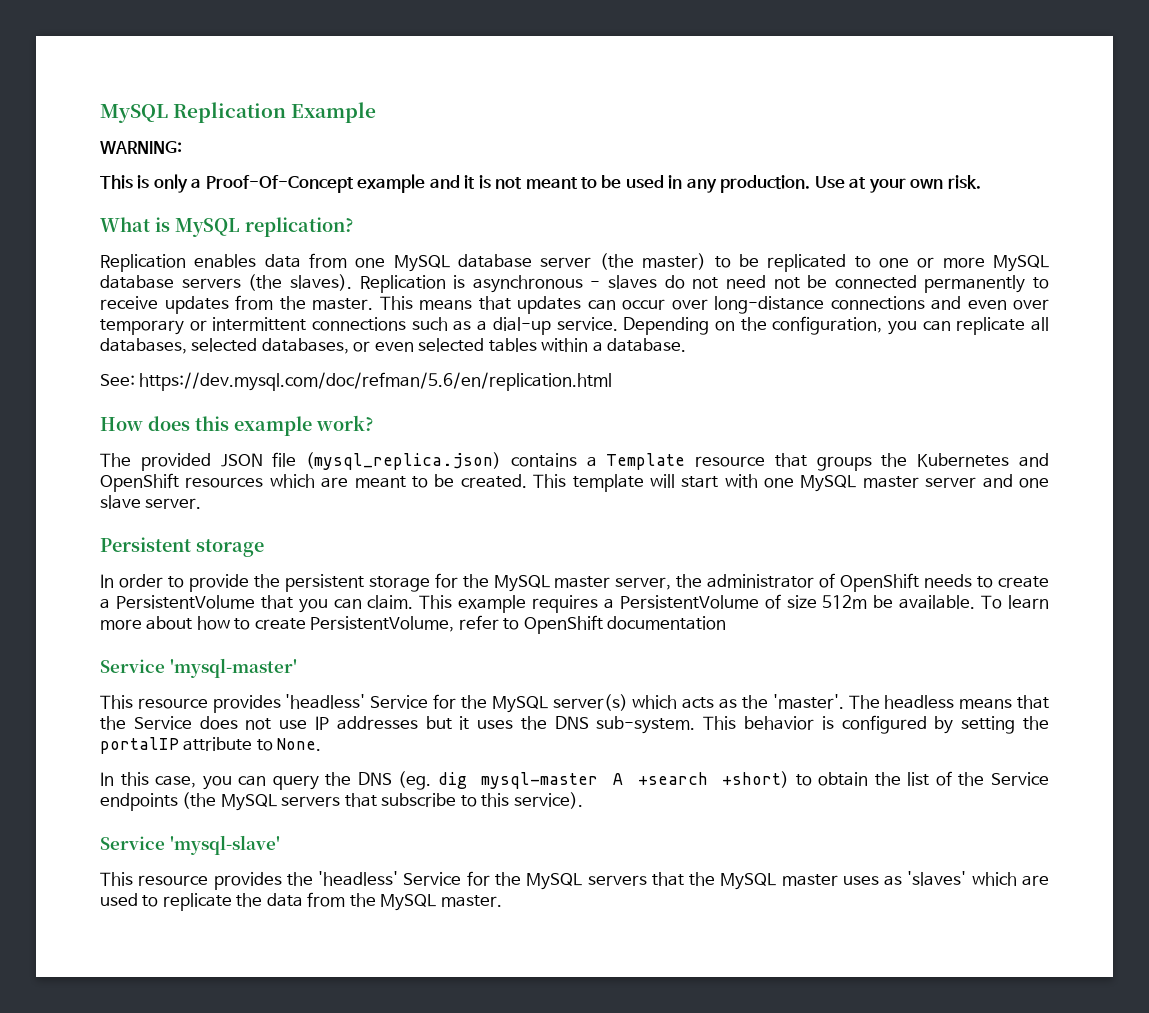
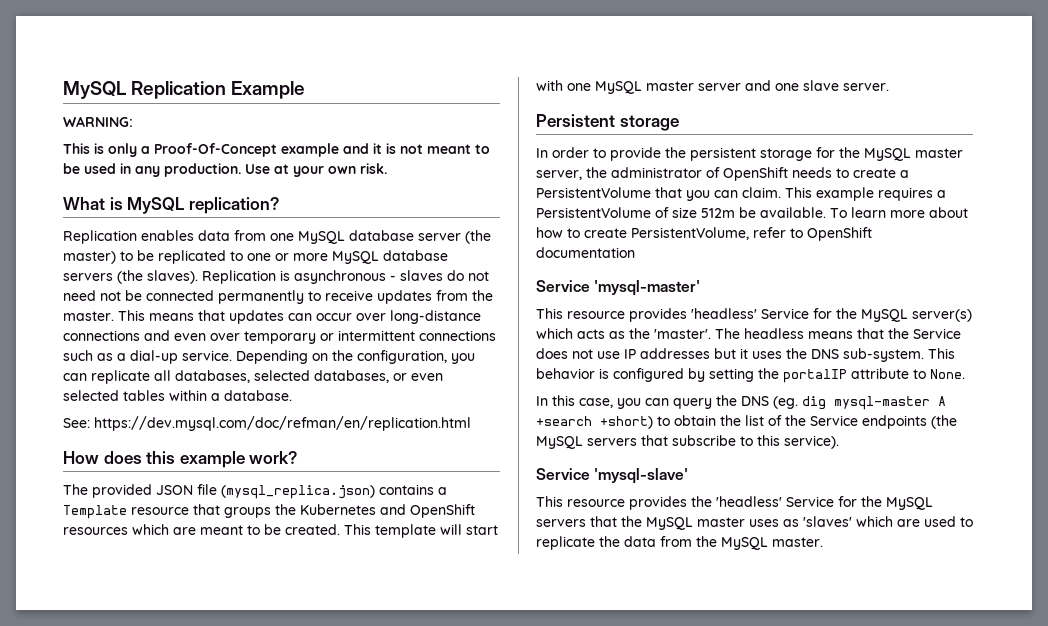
[139,372,613,391] https://dev.mysql.com/doc/refman/5.6/en/replication.html -> [94,416,471,431] https://dev.mysql.com/doc/refman/en/replication.html

